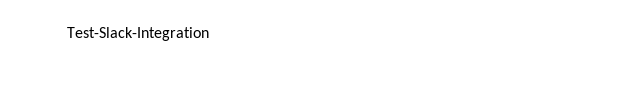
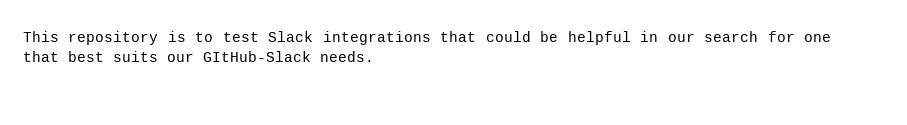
[67,27,209,41] Test-Slack-Integration -> [23,31,832,45] [23,51,374,62] This repository is to test Slack integrations that could be helpful in our search for one that best suits our GItHub-Slack needs.

